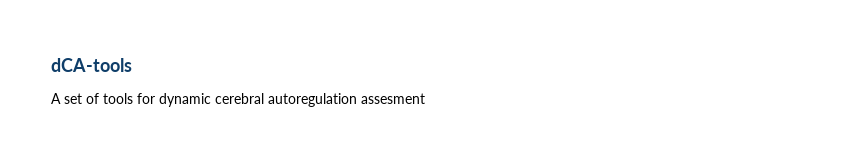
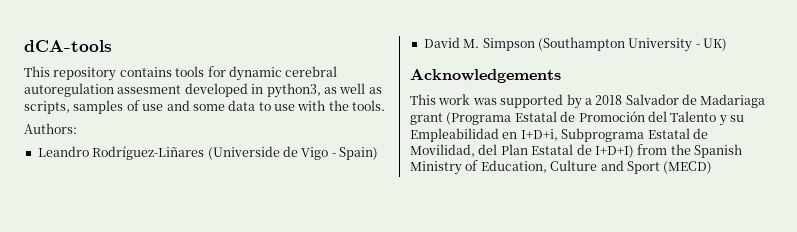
[51,93,99,104] A set of -> [24,66,172,81] This repository contains
(425, 98) none -> [184,83,382,98] [24,100,386,114] [24,123,77,134] [37,146,378,160] [423,37,727,52] [410,69,561,83] [410,94,766,109] [410,111,744,126] [410,128,708,142] [410,144,742,158] [410,160,713,175] developed in python3, as well as scripts, samples of use and some data to use with the tools. // Authors: // Leandro Rodríguez-Liñares (Universide de Vigo - Spain) // David M. Simpson (Southampton University - UK) // Acknowledgements // This work was supported by a 2018 Salvador de Madariaga grant (Programa Estatal de Promoción del Talento y su Empleabilidad en I+D+i, Subprograma Estatal de Movilidad, del Plan Estatal de I+D+I) from the Spanish Ministry of Education, Culture and Sport (MECD)

